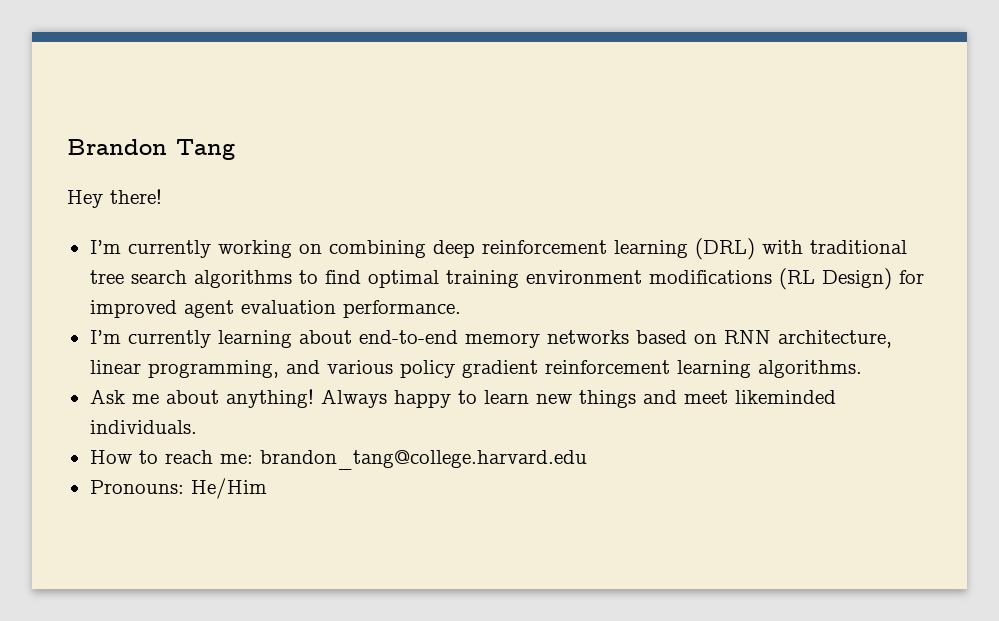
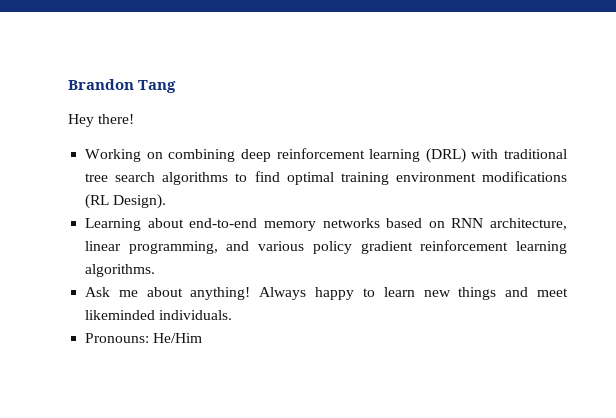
[89,240,292,258] I’m currently working -> [85,149,142,162] Working
[821,268,924,290] [89,300,461,318] [89,330,292,348] Design) for improved agent evaluation performance. // I’m currently learning -> [113,194,167,209] [85,218,142,231] Design). // Learning
[89,450,587,470] // How to reach me: brandon_tang@college.harvard.edu -> (233, 315) none

